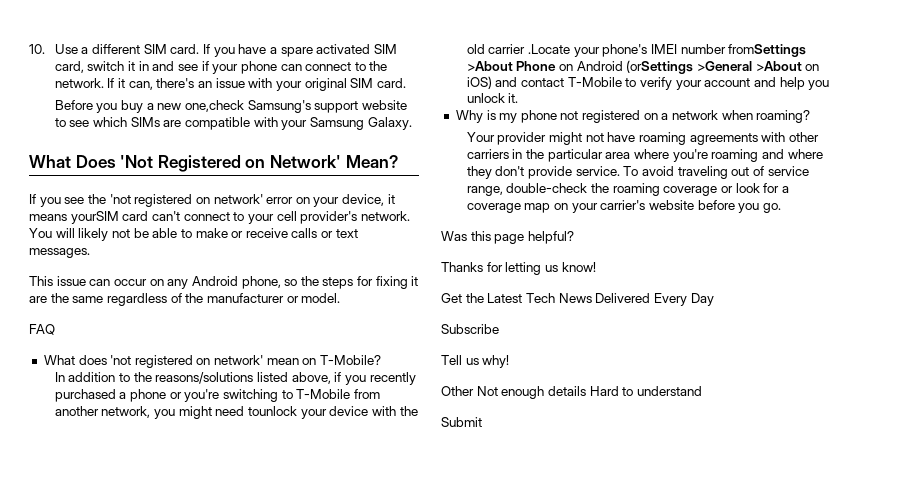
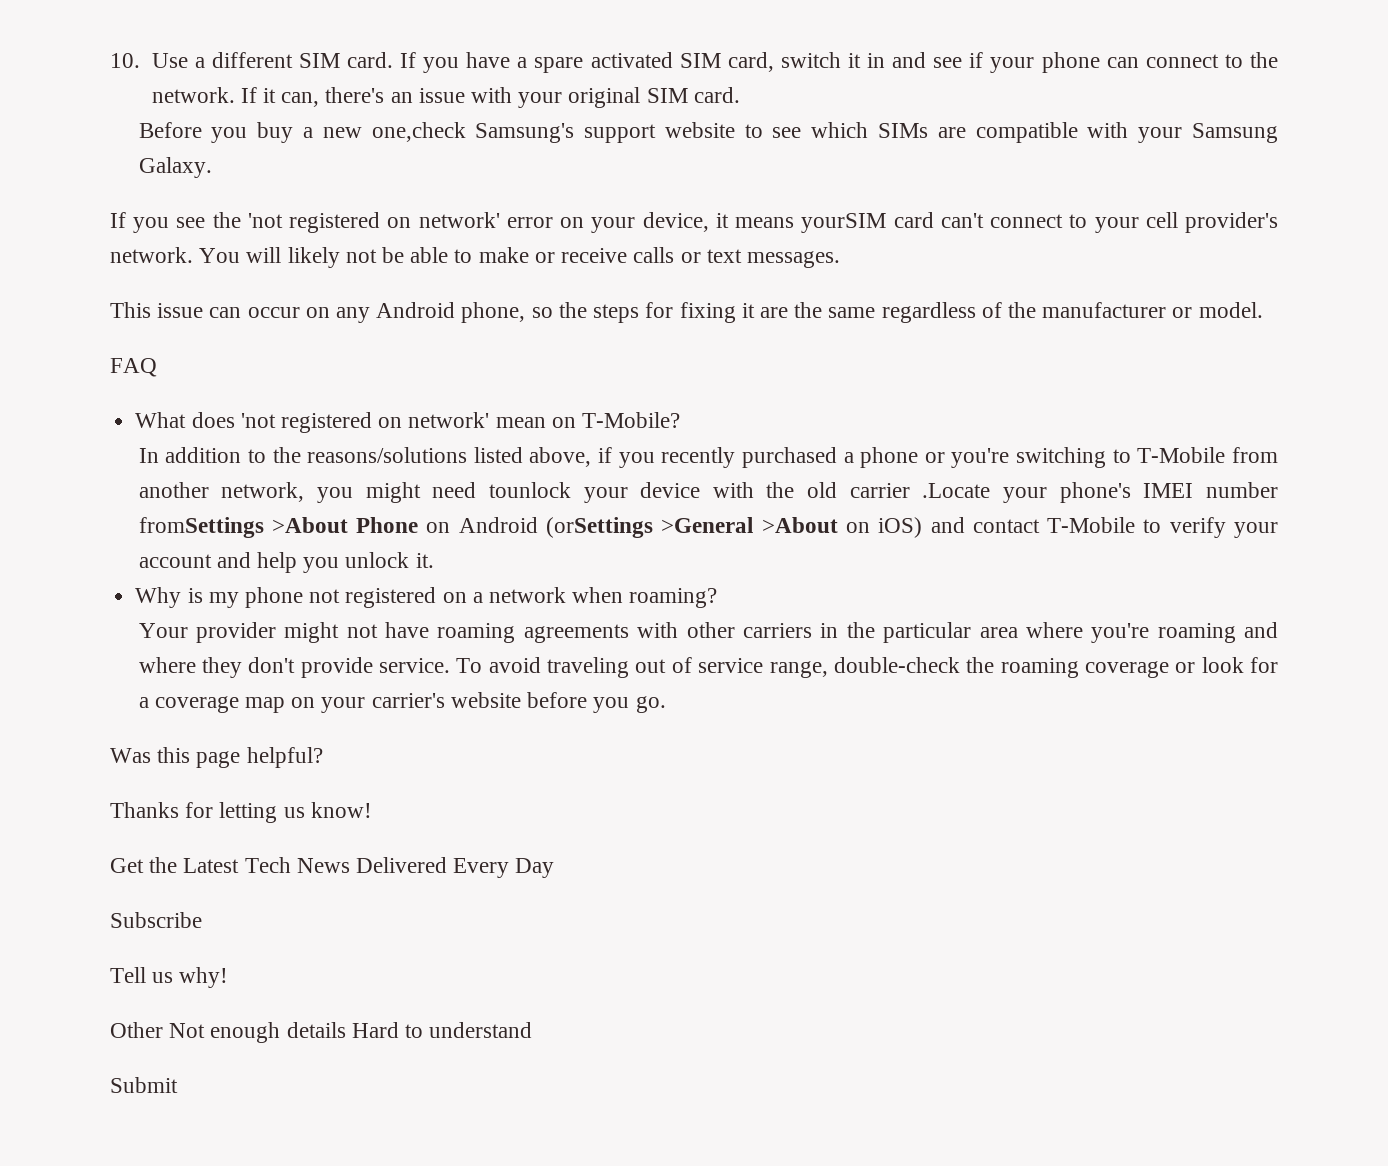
[29,155,398,172] // What Does 'Not Registered on Network' Mean? -> (212, 167) none

